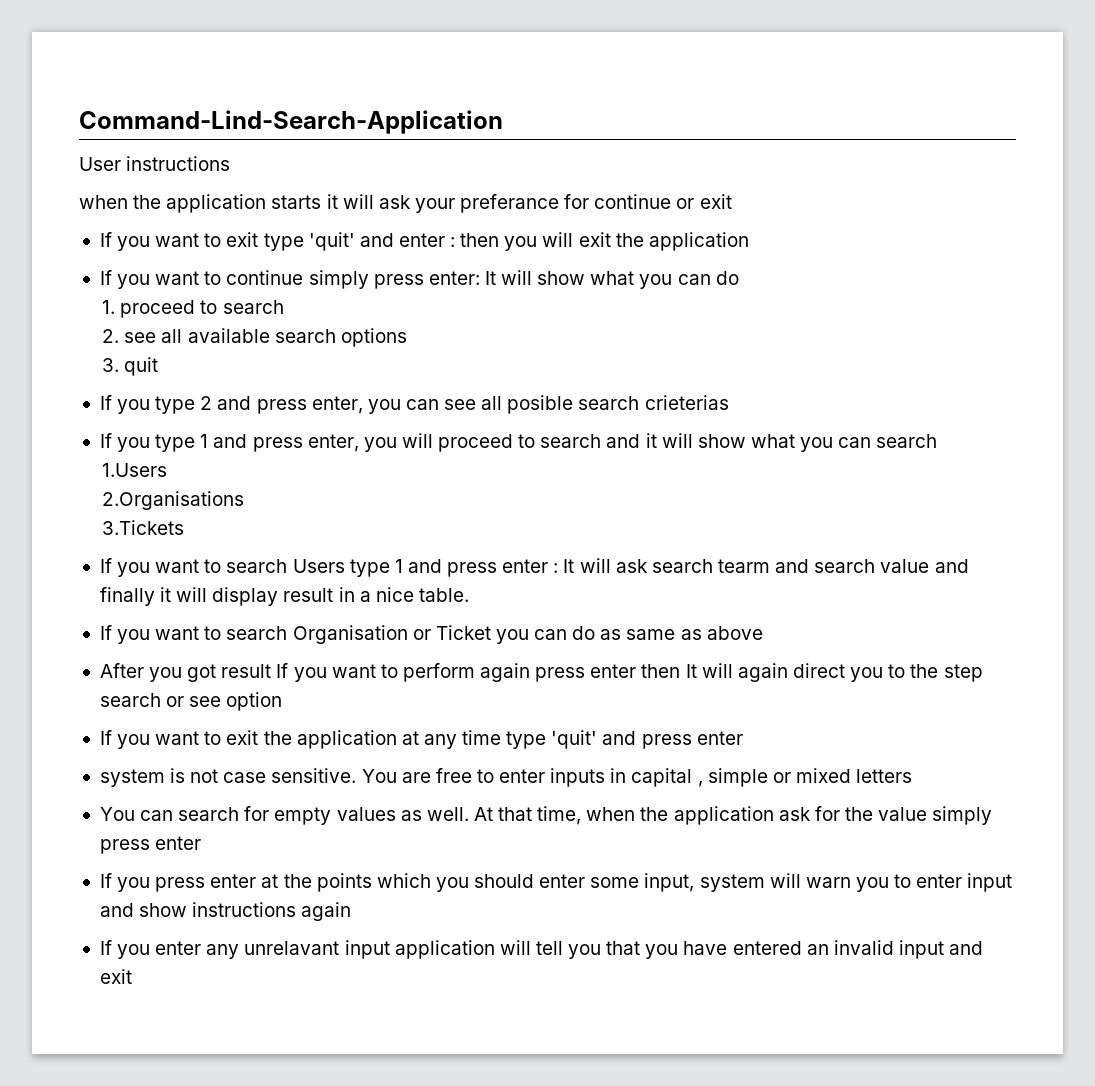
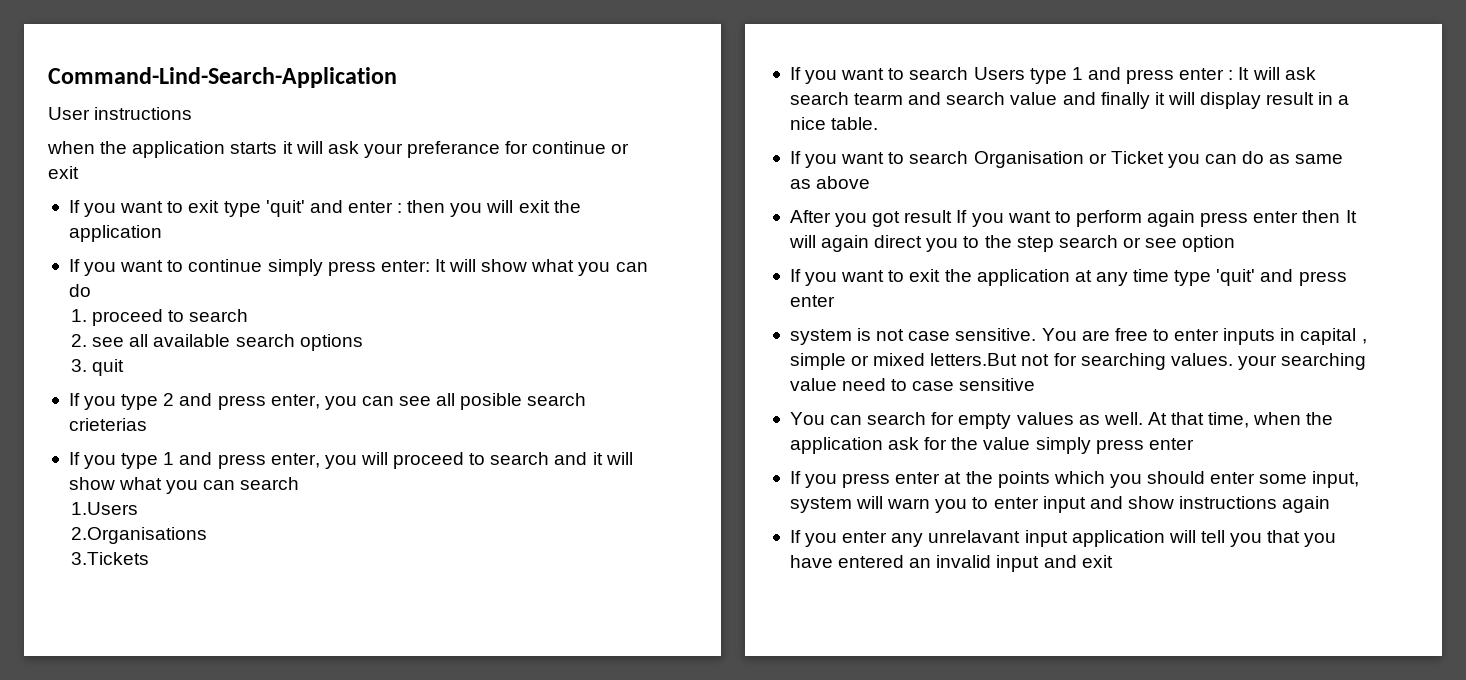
[856,769,913,783] letters -> [930,353,1367,370] [789,378,1036,391] letters.But not for searching values. your searching value need to case sensitive

